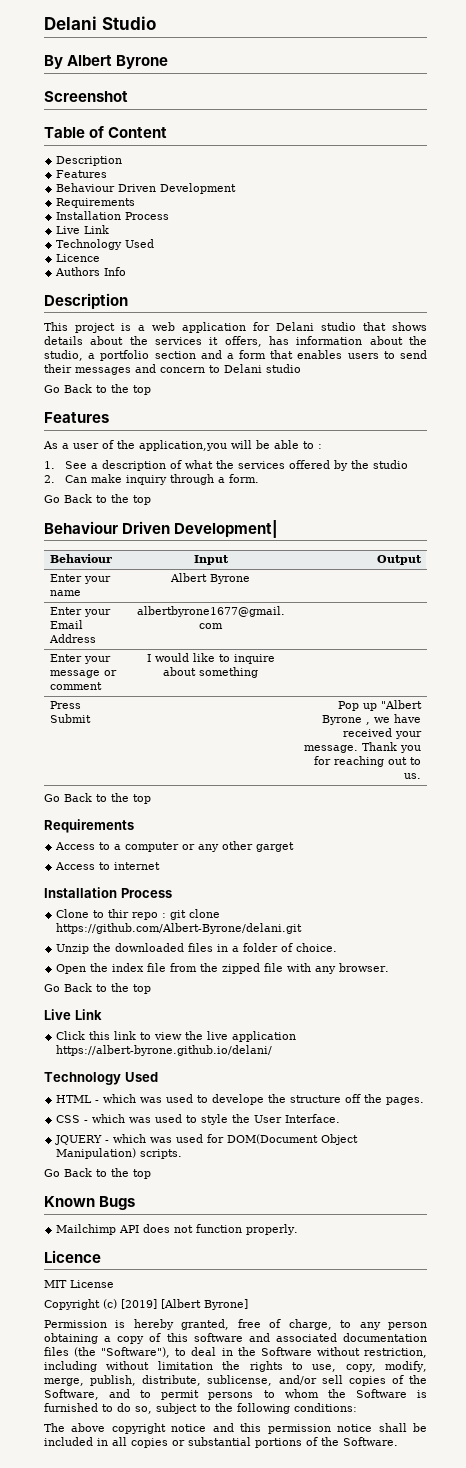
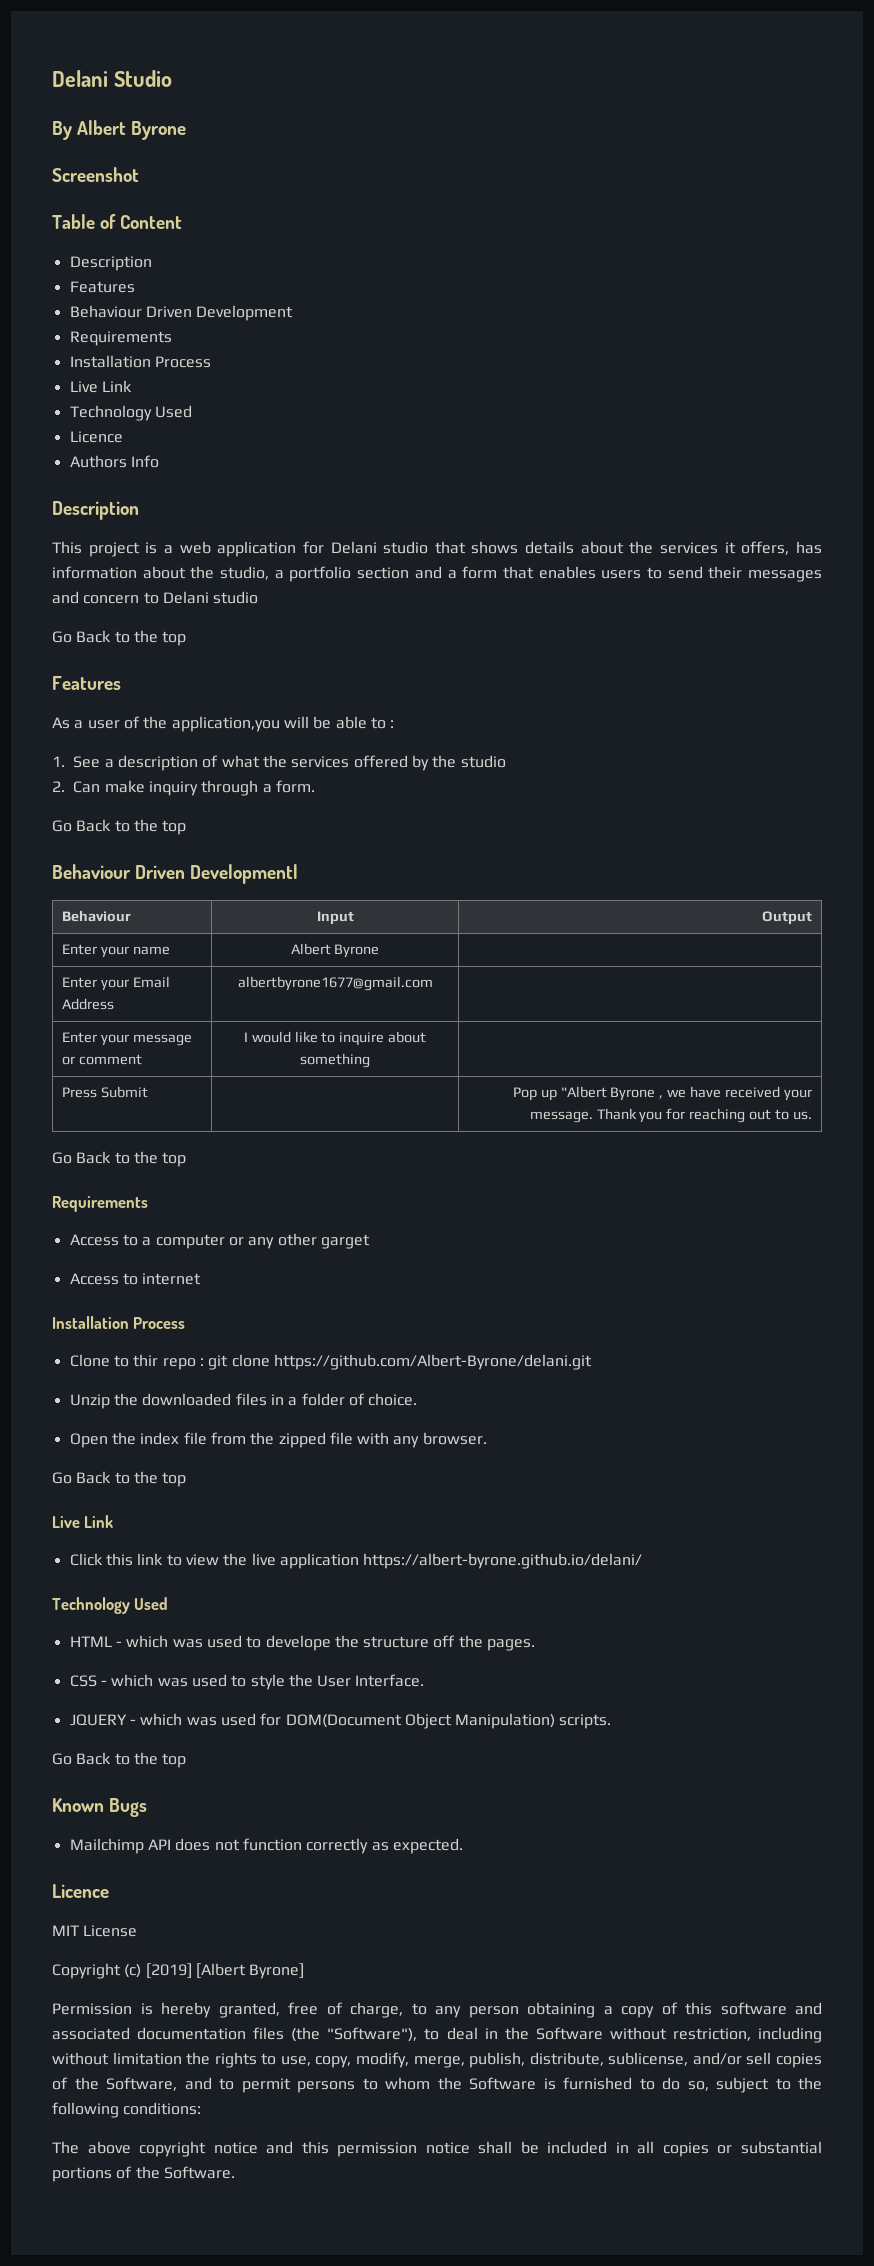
[246,1224,299,1235] properly. -> [306,1838,463,1854] correctly as expected.

